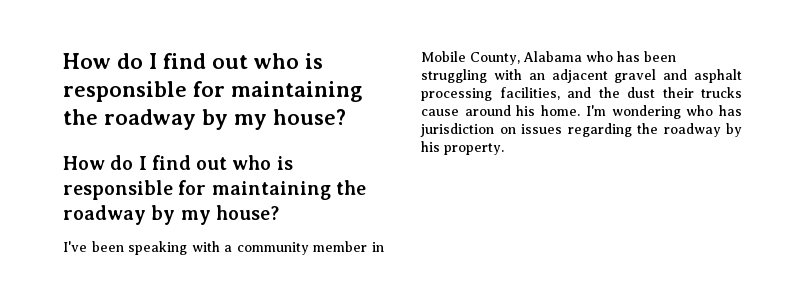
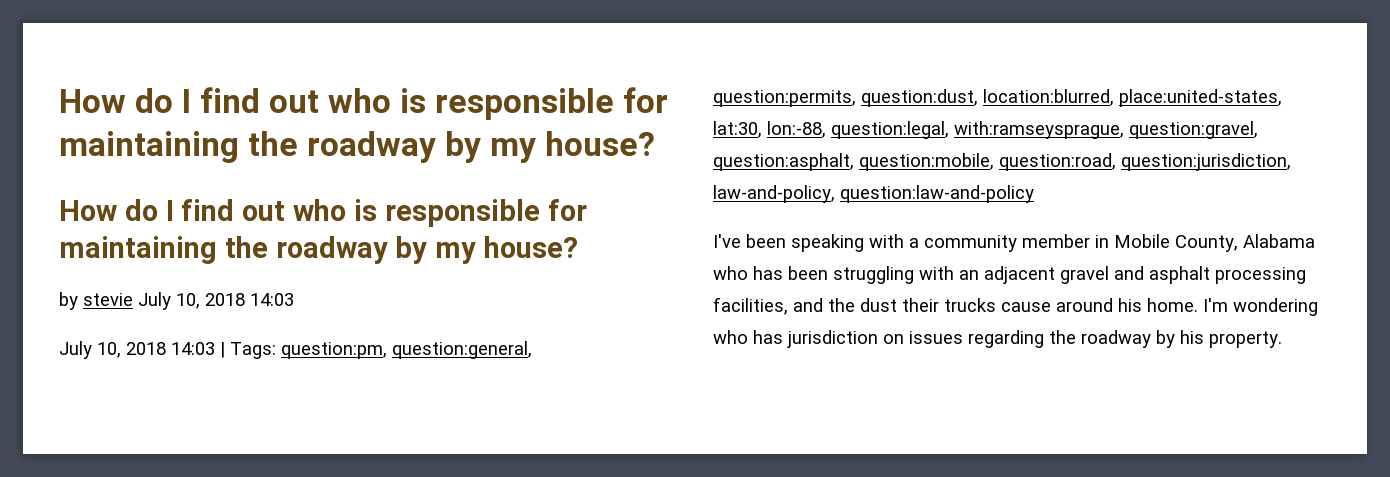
(279, 212) none -> [59,292,294,310] [59,341,532,359] [713,89,1282,107] [713,121,1258,139] [713,153,1291,171] [713,185,1034,203] // by stevie July 10, 2018 14:03 // July 10, 2018 14:03 | Tags: question:pm, question:general, question:permits, question:dust, location:blurred, place:united-states, lat:30, lon:-88, question:legal, with:ramseysprague, question:gravel, question:asphalt, question:mobile, question:road, question:jurisdiction, law-and-policy, question:law-and-policy

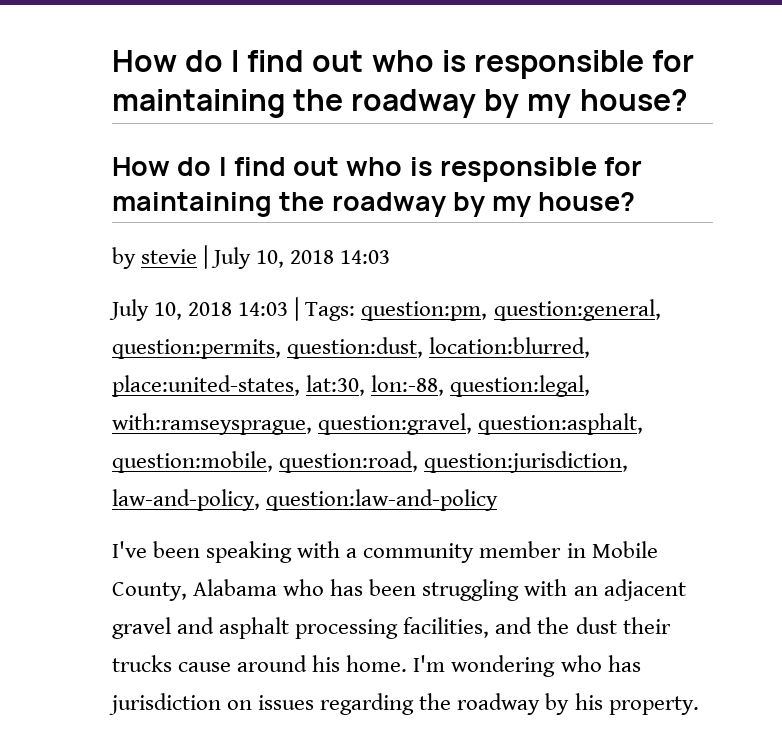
(133, 299) none -> [203,245,209,269] |

